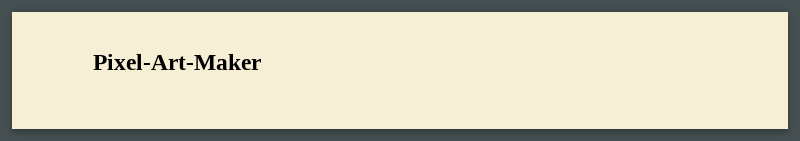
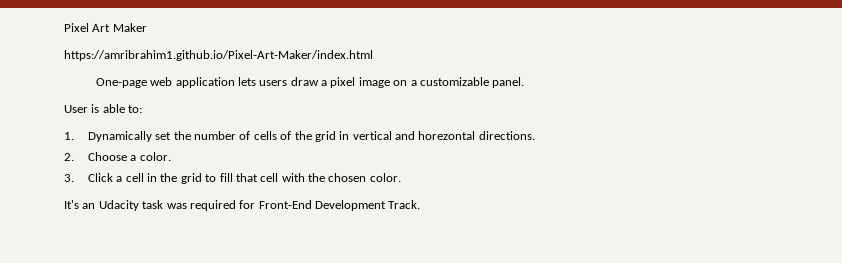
[93,54,261,70] Pixel-Art-Maker -> [64,23,147,32] [64,50,373,61] [95,77,525,88] [64,104,143,113] [64,131,535,142] [64,152,171,161] [64,173,401,184] [64,200,421,211] Pixel Art Maker // https://amribrahim1.github.io/Pixel-Art-Maker/index.html // One-page web application lets users draw a pixel image on a customizable panel. // User is able to: // 1. Dynamically set the number of cells of the grid in vertical and horezontal directions. // 2. Choose a color. // 3. Click a cell in the grid to fill that cell with the chosen color. // It's an Udacity task was required for Front-End Development Track.

